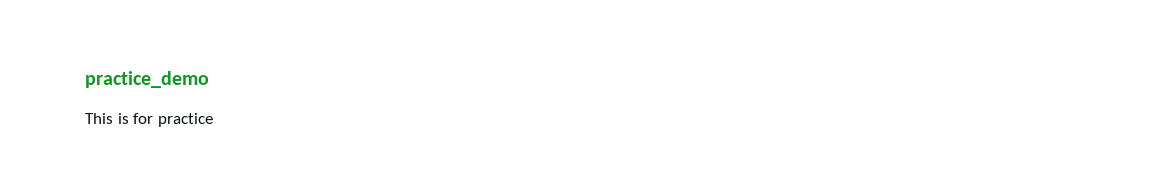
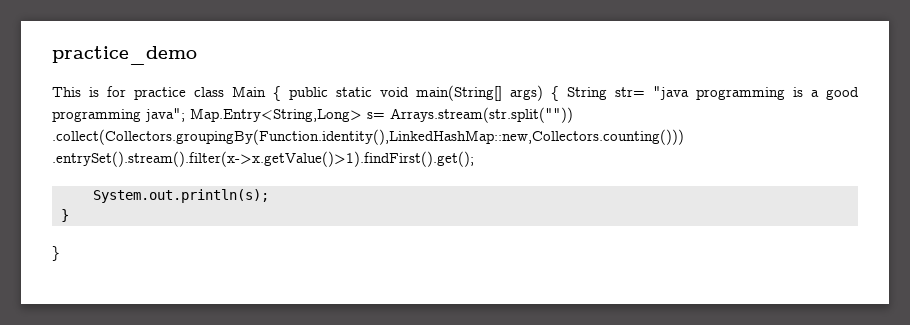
(213, 120) none -> [194,85,859,101] [52,107,573,123] [52,129,684,145] [52,151,474,167] [93,189,269,203] [61,209,69,222] [52,246,60,261] class Main { public static void main(String[] args) { String str= "java programming is a good programming java"; Map.Entry<String,Long> s= Arrays.stream(str.split("")) .collect(Collectors.groupingBy(Function.identity(),LinkedHashMap::new,Collectors.counting())) .entrySet().stream().filter(x->x.getValue()>1).findFirst().get(); // System.out.println(s); // } // }

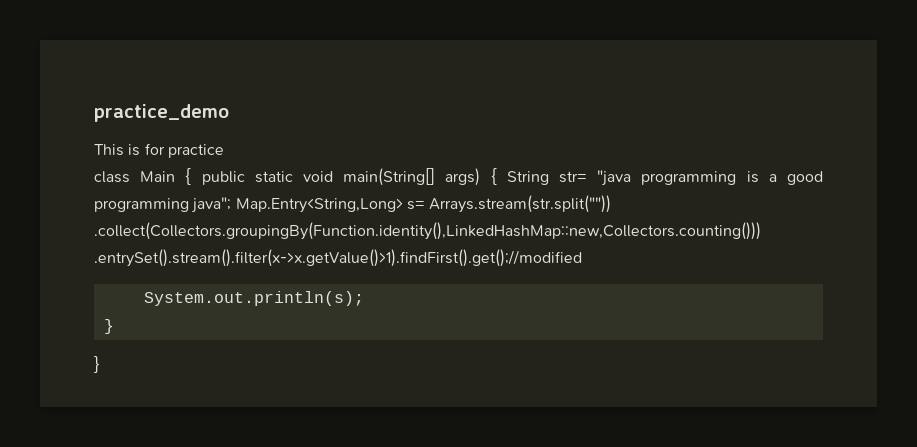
(186, 93) none -> (224, 151) //
[52,151,474,167] .entrySet().stream().filter(x->x.getValue()>1).findFirst().get(); -> [94,249,582,267] .entrySet().stream().filter(x->x.getValue()>1).findFirst().get();//modified

